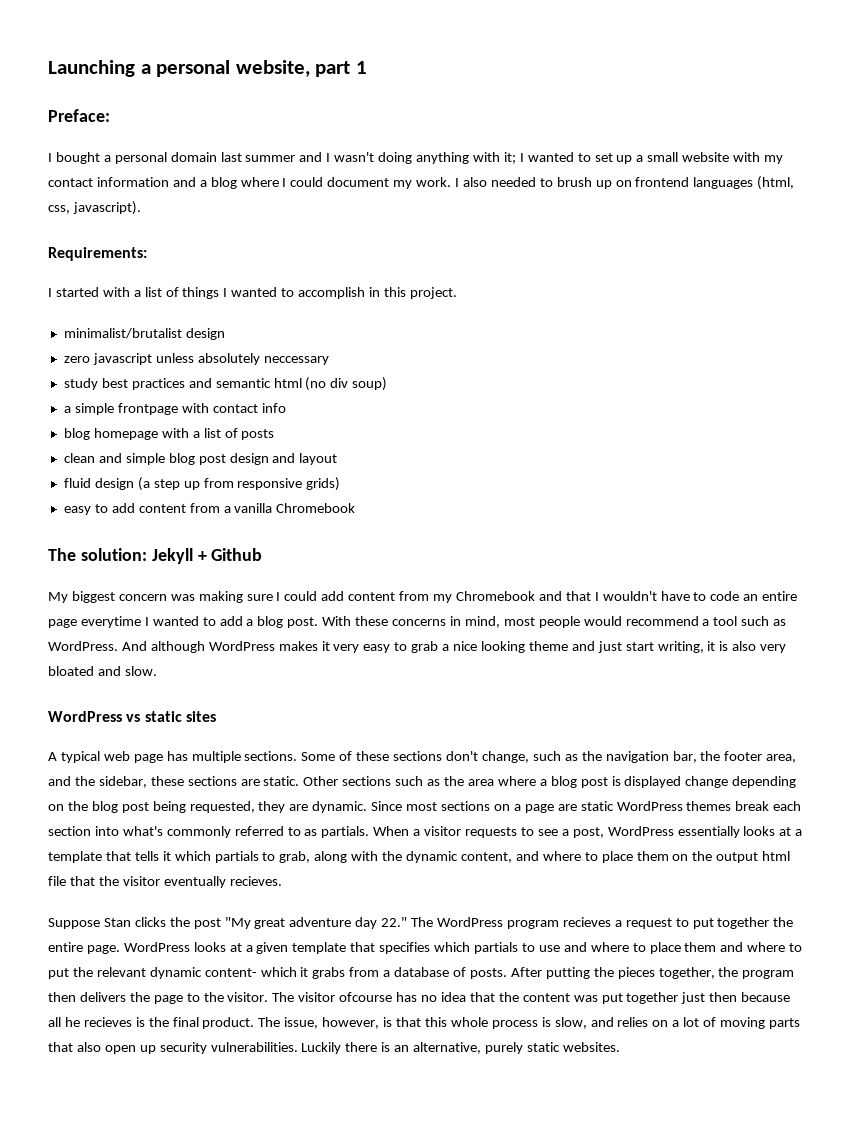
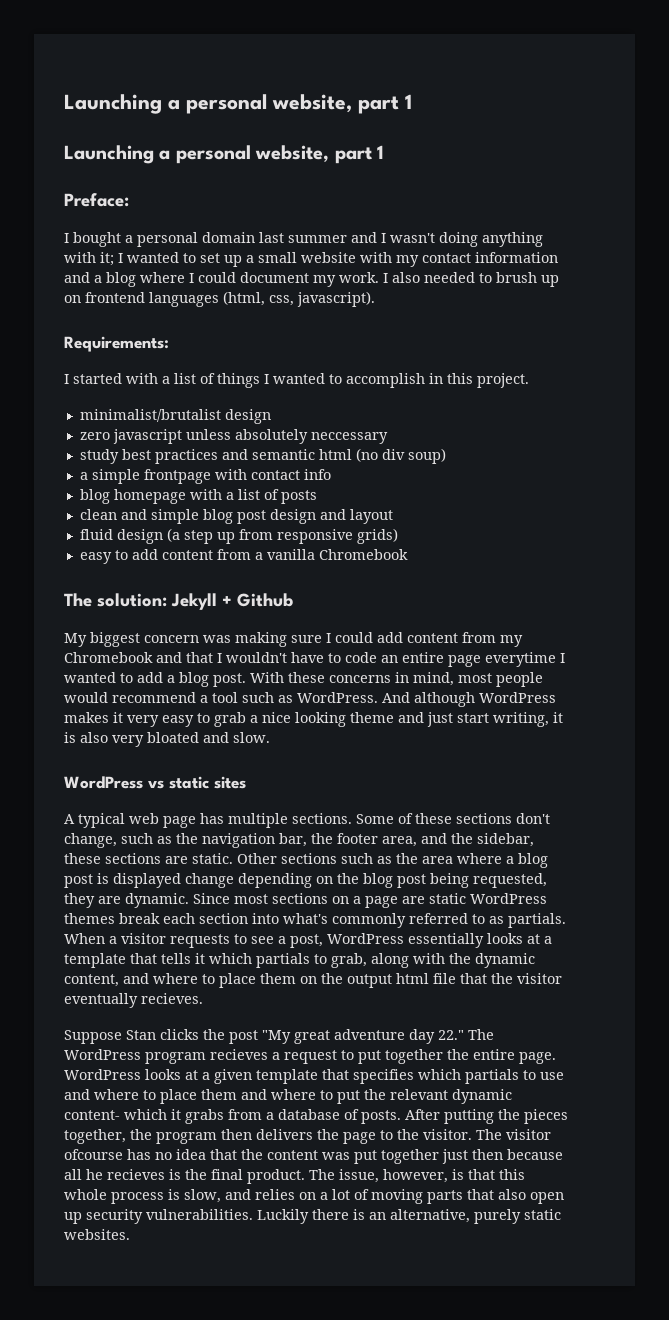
[48,60,367,77] Launching a personal website, part 1 -> [64,94,412,114] [64,145,384,164] Launching a personal website, part 1 // Launching a personal website, part 1

